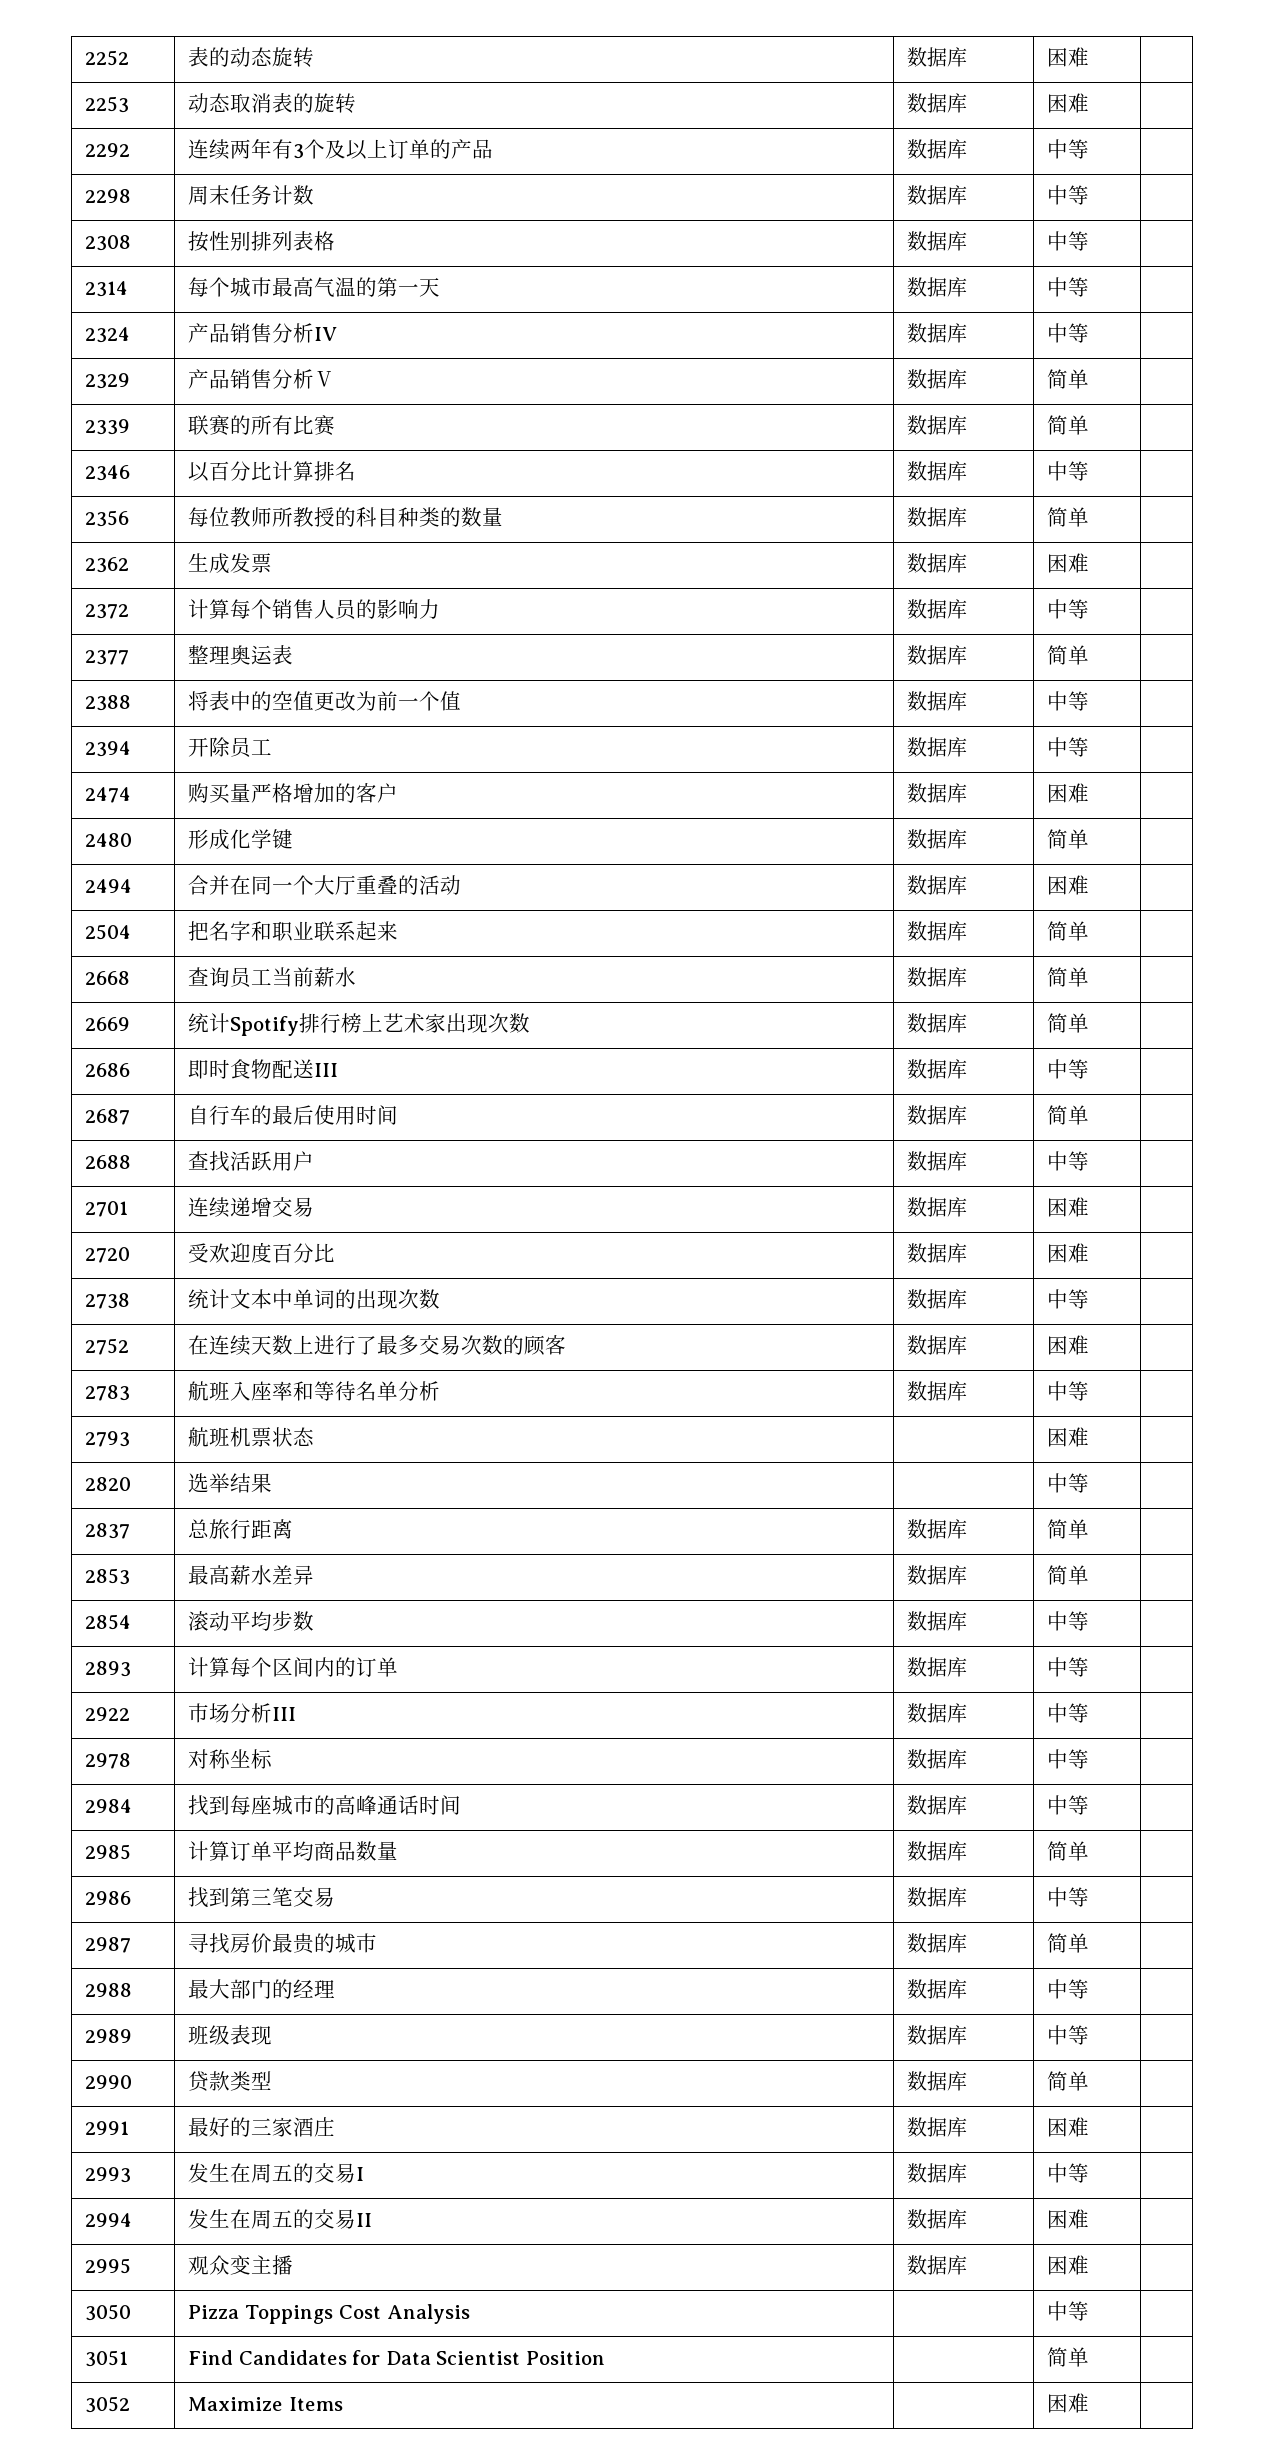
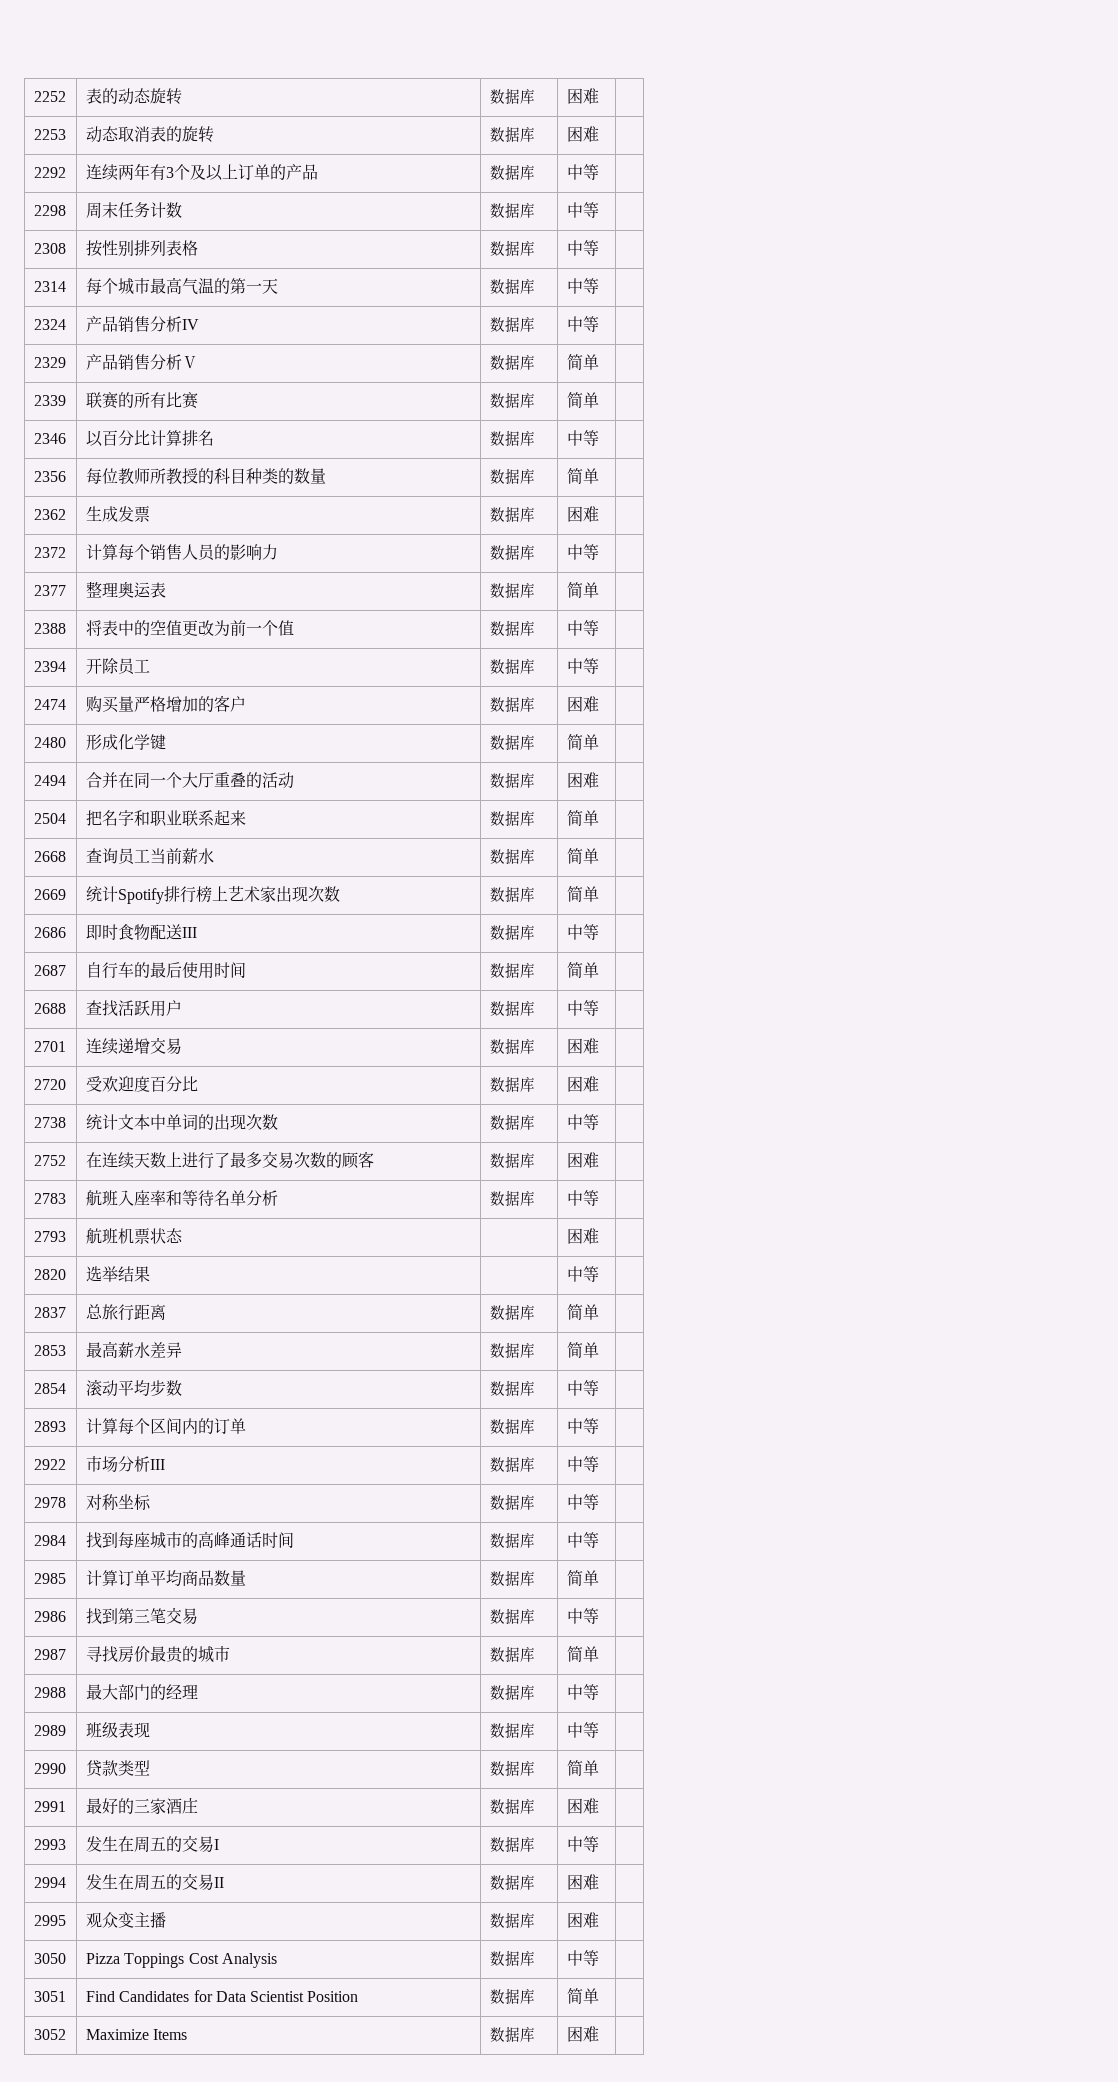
(470, 2314) none -> [489,1950,535,1966] 数据库
(605, 2358) none -> [489,1988,535,2004] 数据库
(343, 2404) none -> [489,2026,535,2042] 数据库

